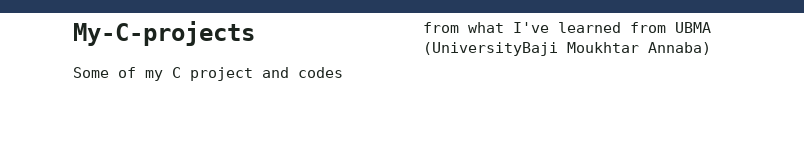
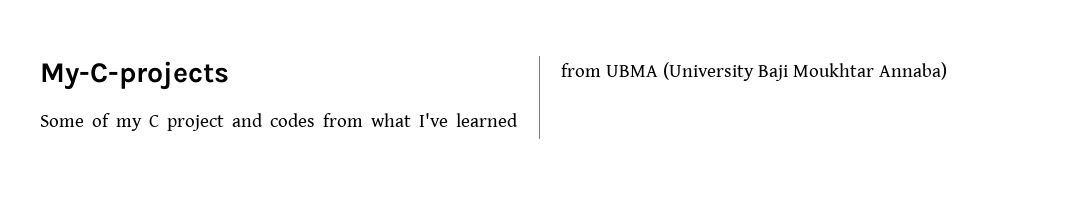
[423,42,558,56] (UniversityBaji -> [662,62,788,81] (University Baji

